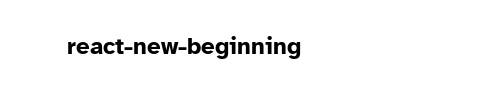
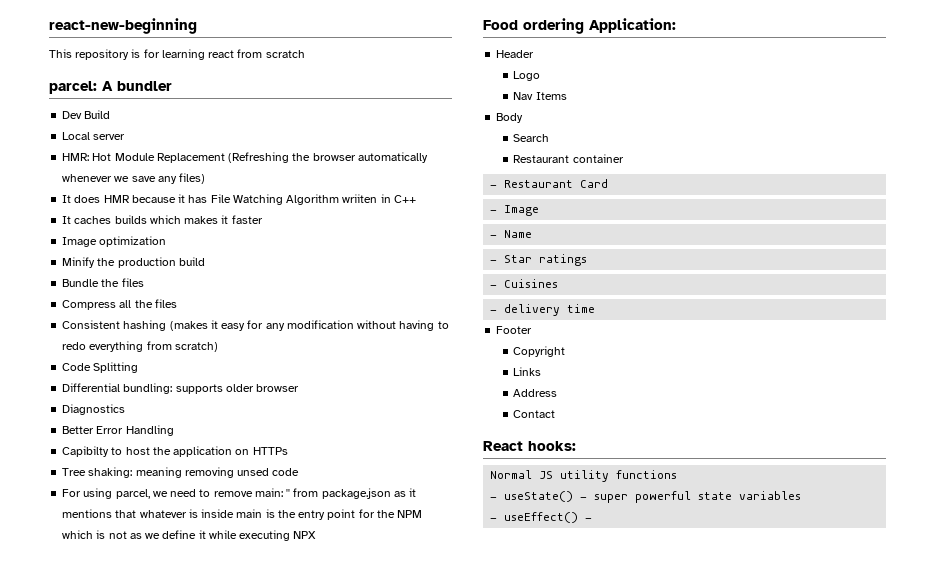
(301, 47) none -> [49,49,305,60] [49,81,172,94] [62,110,111,119] [62,132,126,140] [62,152,428,163] [62,173,206,184] [62,194,416,205] [62,215,263,224] [62,236,167,247] [62,257,205,268] [62,278,144,287] [62,299,177,310] [62,320,449,331] [62,341,218,352] [62,362,139,373] [62,383,300,394] [62,404,126,415] [62,425,174,436] [62,446,288,457] [62,467,300,478] [62,488,417,499] [62,509,423,520] [62,530,317,541] [483,18,676,34] [496,50,535,58] [513,71,541,81] [513,92,567,100] [496,113,524,123] [513,134,550,142] [513,154,624,163] [490,179,609,188] [490,205,540,216] [490,230,533,238] [490,254,588,266] [490,279,559,288] [490,304,596,316] [496,326,533,334] [513,346,566,357] [513,367,542,376] [513,389,558,397] [513,410,556,418] [483,441,576,451] [490,470,678,482] [490,491,802,503] [490,512,593,523] // This repository is for learning react from scratch // parcel: A bundler // Dev Build // Local server // HMR: Hot Module Replacement (Refreshing the browser automatically whenever we save any files) // It does HMR because it has File Watching Algorithm wriiten in C++ // It caches builds which makes it faster // Image optimization // Minify the production build // Bundle the files // Compress all the files // Consistent hashing (makes it easy for any modification without having to redo everything from scratch) // Code Splitting // Differential bundling: supports older browser // Diagnostics // Better Error Handling // Capibilty to host the application on HTTPs // Tree shaking: meaning removing unsed code // For using parcel, we need to remove main: '' from package.json as it mentions that whatever is inside main is the entry point for the NPM which is not as we define it while executing NPX // Food ordering Application: // Header // Logo // Nav Items // Body // Search // Restaurant container // - Restaurant Card // - Image // - Name // - Star ratings // - Cuisines // - delivery time // Footer // Copyright // Links // Address // Contact // React hooks: // Normal JS utility functions // - useState() - super powerful state variables // - useEffect() -

